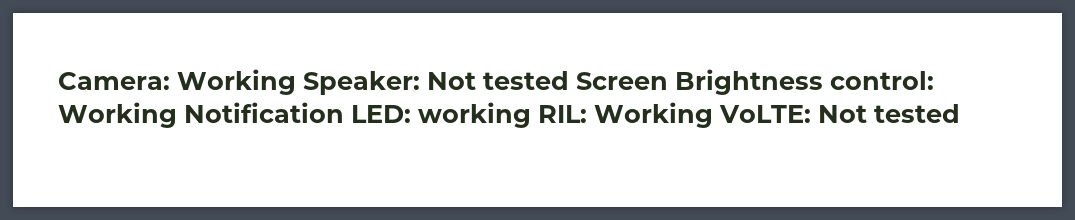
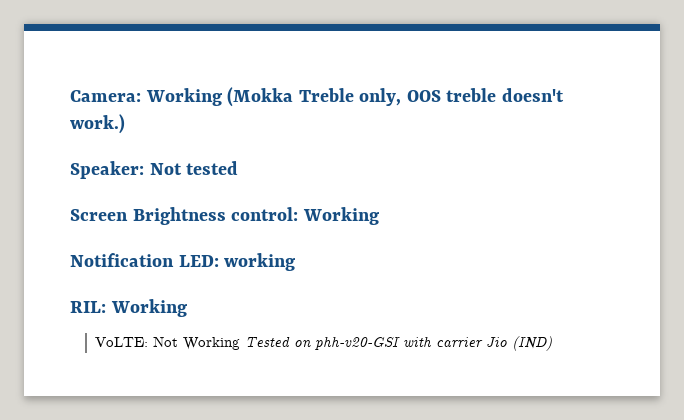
(296, 82) none -> [227,87,564,107] [70,114,125,134] (Mokka Treble only, OOS treble doesn't work.) //
(569, 80) none -> (239, 168) //
(177, 115) none -> (379, 216) //
(531, 115) none -> (296, 262) //
(713, 115) none -> (187, 308) //
[874,104,960,123] tested -> [183,336,553,351] Working Tested on phh-v20-GSI with carrier Jio (IND)

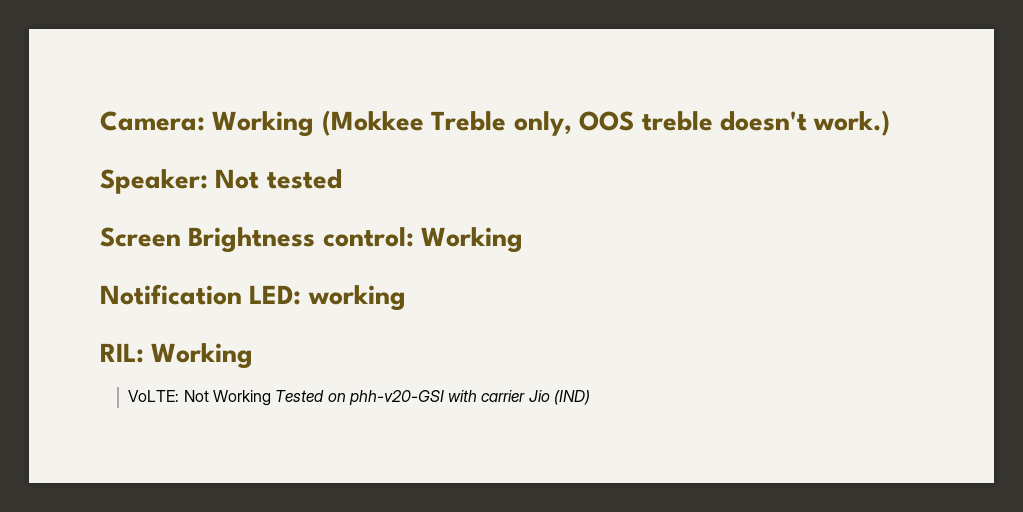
[227,87,294,107] (Mokka -> [321,110,424,136] (Mokkee

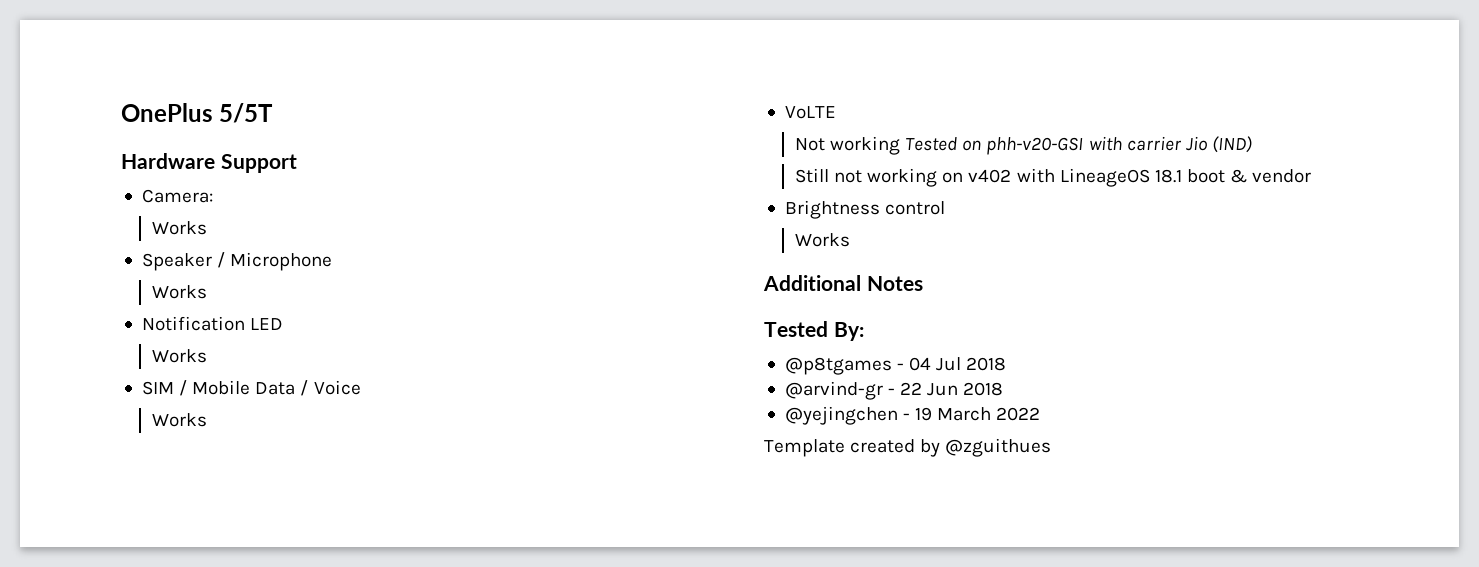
[100,110,891,137] [100,169,342,194] [100,227,524,253] [100,284,406,311] [100,343,254,369] [128,390,271,406] Camera: Working (Mokkee Treble only, OOS treble doesn't work.) // Speaker: Not tested // Screen Brightness control: Working // Notification LED: working // RIL: Working // VoLTE: Not Working -> [121,103,274,123] [121,153,297,173] [141,189,213,203] [151,221,207,235] [141,252,333,271] [151,285,207,299] [141,316,284,331] [151,349,207,363] [141,380,361,396] [151,413,207,427] [784,106,836,119] [794,136,900,155] OnePlus 5/5T // Hardware Support // Camera: // Works // Speaker / Microphone // Works // Notification LED // Works // SIM / Mobile Data / Voice // Works // VoLTE // Not working
(591, 397) none -> [794,168,1312,187] [784,200,946,219] [794,233,850,247] [763,275,923,291] [764,321,864,341] [784,357,1007,375] [784,381,1004,400] [784,406,1041,425] [764,438,1052,457] // Still not working on v402 with LineageOS 18.1 boot & vendor // Brightness control // Works // Additional Notes // Tested By: // @p8tgames - 04 Jul 2018 // @arvind-gr - 22 Jun 2018 // @yejingchen - 19 March 2022 // Template created by @zguithues

